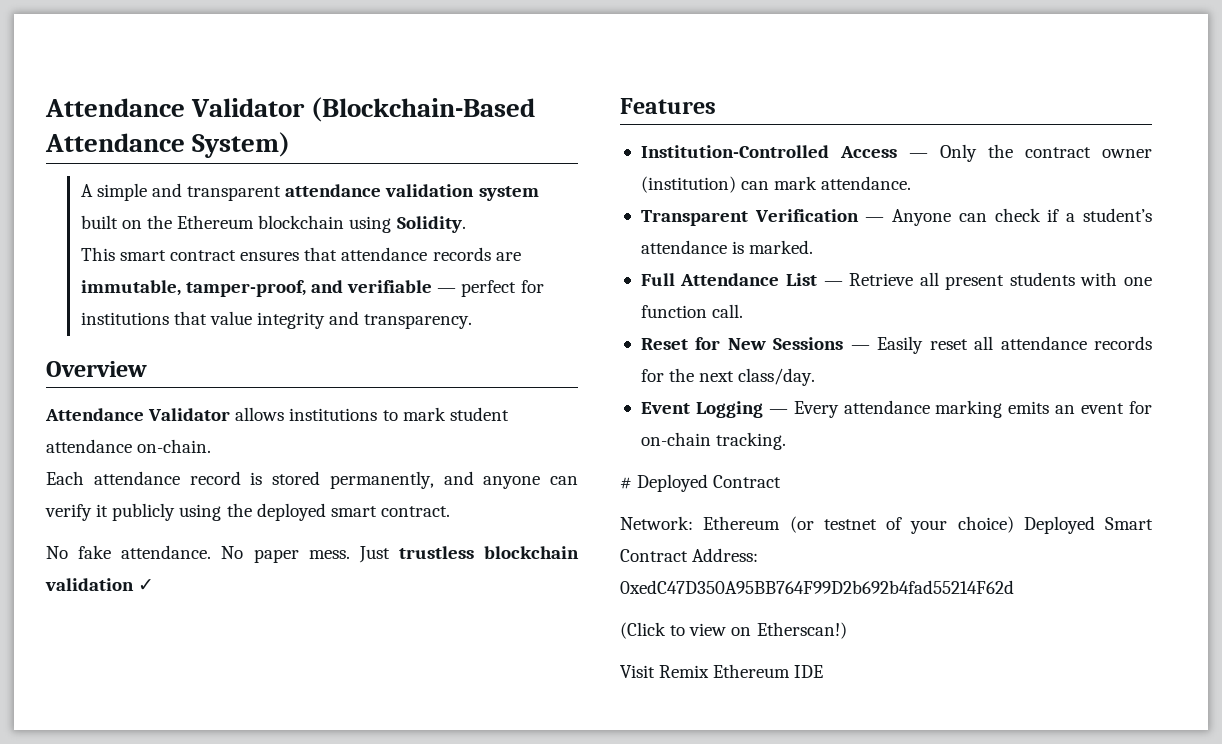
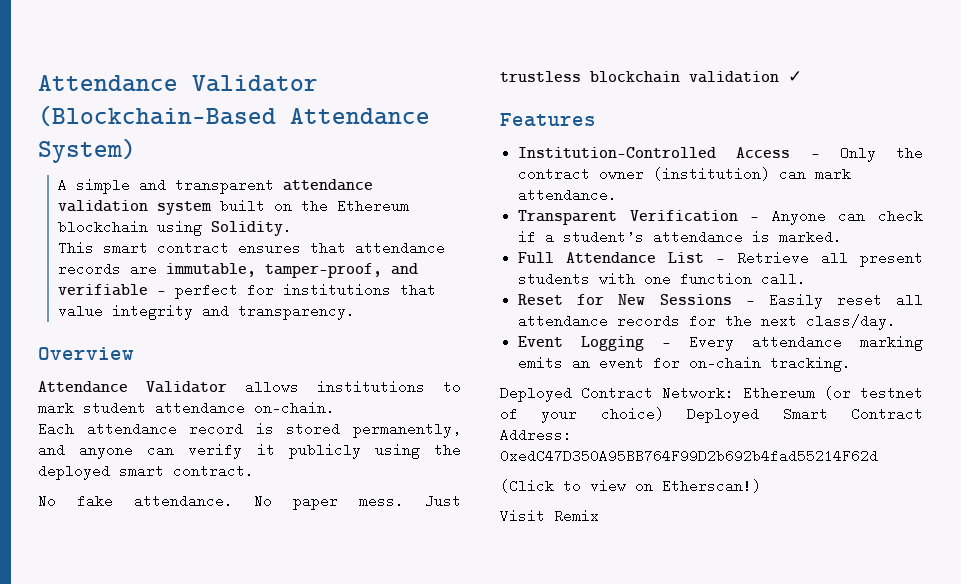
[620,477,632,489] # -> (852, 364) none
(782, 481) // -> (653, 393) none
[713,664,824,678] Ethereum IDE -> (599, 516) none

